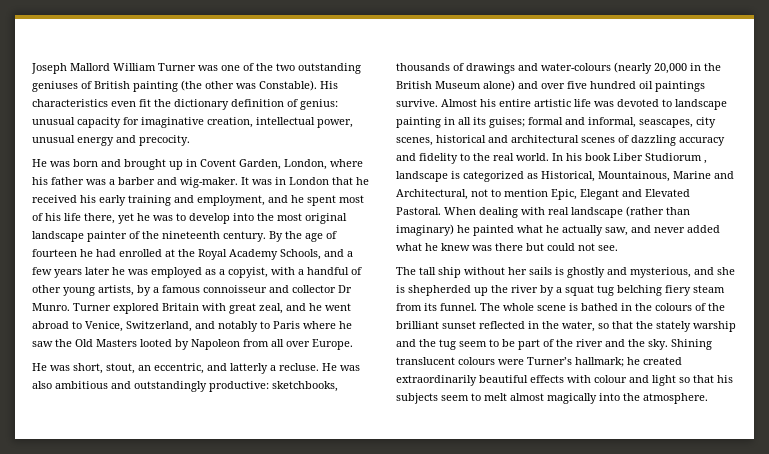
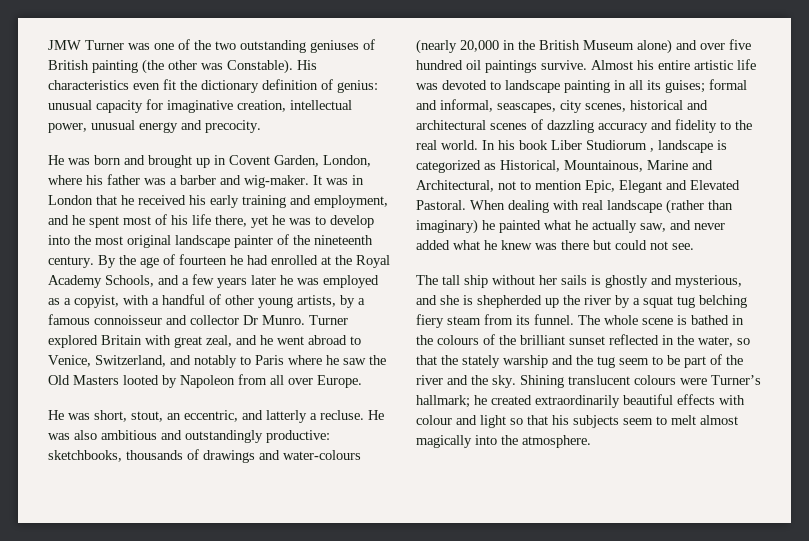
[31,63,156,74] Joseph Mallord William -> [48,40,81,50] JMW

